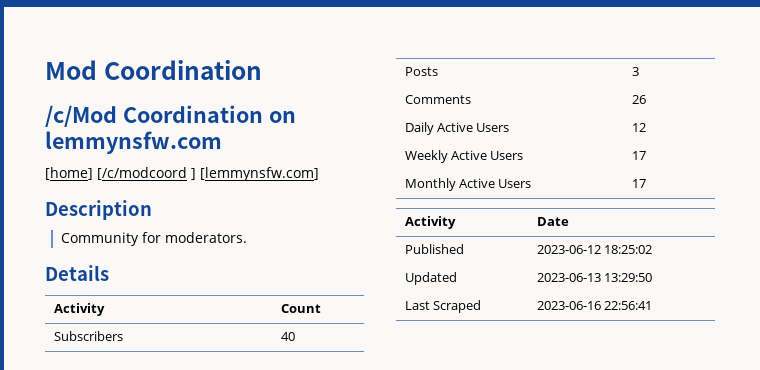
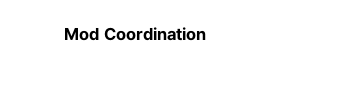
[45,105,296,127] [45,131,222,154] [45,167,319,181] [45,200,152,220] [61,232,248,246] [45,265,109,281] [53,303,105,316] [280,304,321,313] [53,331,123,341] [280,332,295,341] [404,67,438,76] [631,67,639,76] [404,95,471,104] [631,95,646,104] [404,122,510,135] [631,123,646,132] [404,150,524,163] [631,151,646,160] [404,178,532,191] [631,179,646,188] [404,216,456,229] [536,217,569,226] [404,244,464,254] [536,245,652,254] [404,272,457,285] [536,273,652,282] [404,300,481,313] [536,301,652,310] // /c/Mod Coordination on lemmynsfw.com // [home] [/c/modcoord ] [lemmynsfw.com] // Description // Community for moderators. // Details // Activity | Count // Subscribers | 40 // Posts | 3 // Comments | 26 // Daily Active Users | 12 // Weekly Active Users | 17 // Monthly Active Users | 17 // Activity | Date // Published | 2023-06-12 18:25:02 // Updated | 2023-06-13 13:29:50 // Last Scraped | 2023-06-16 22:56:41 -> (206, 34) none

